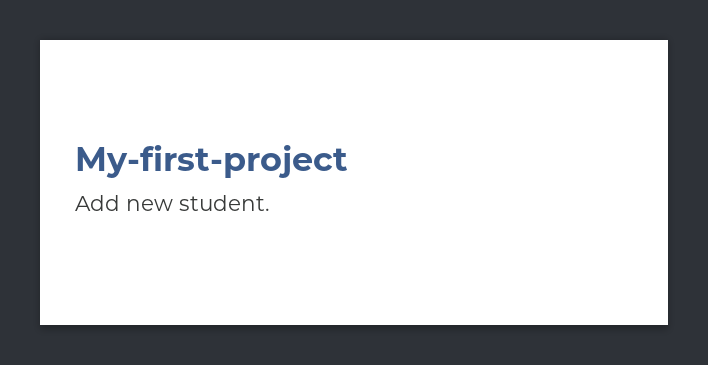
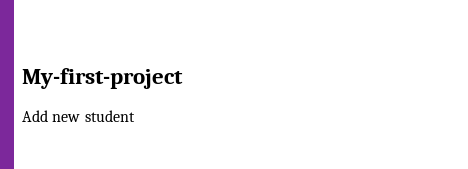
[179,195,270,211] student. -> [84,110,135,122] student

